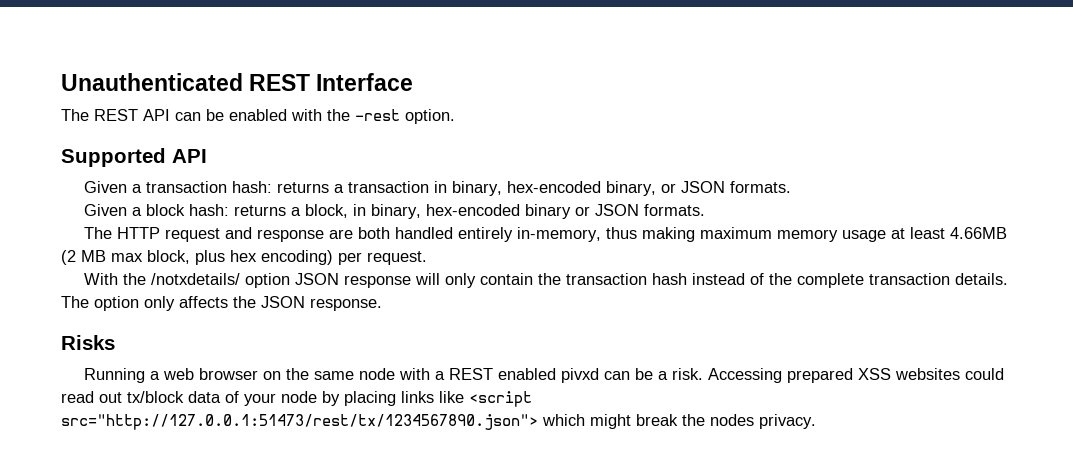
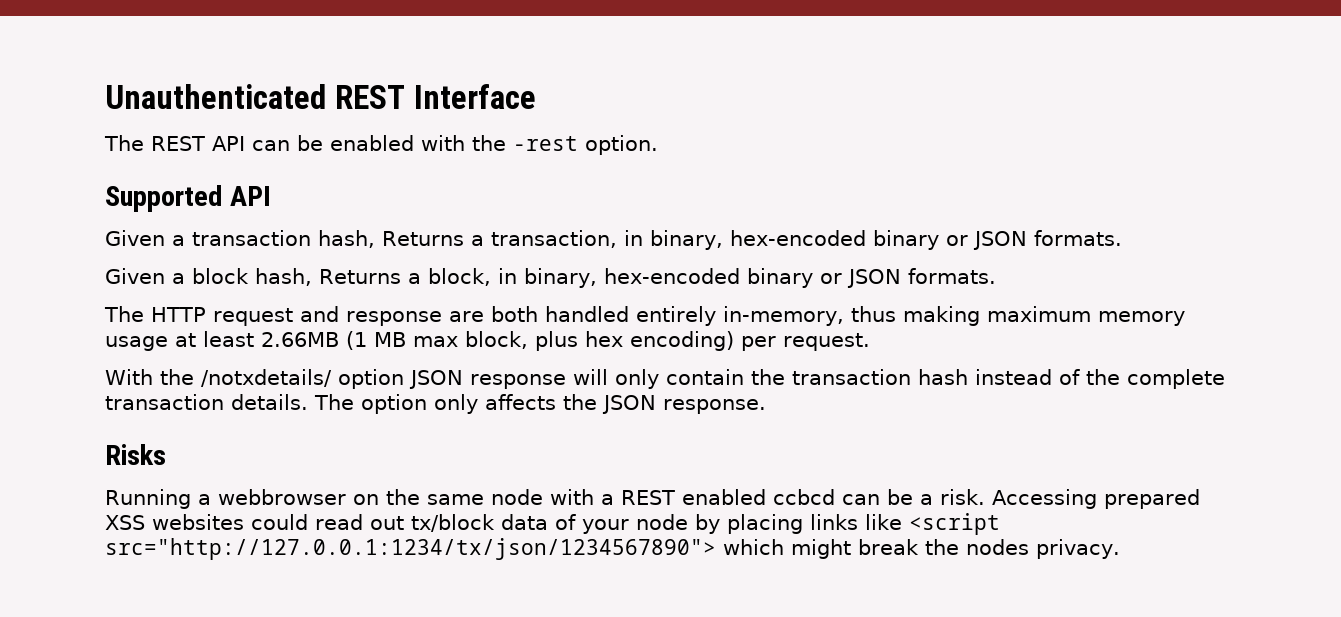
[231,181,656,196] hash: returns a transaction in binary, hex-encoded binary, -> [318,230,939,250] hash, Returns a transaction, in binary, hex-encoded binary
[188,204,286,216] hash: returns -> [255,268,401,286] hash, Returns
[949,227,1007,239] [61,250,76,265] 4.66MB (2 -> [261,331,367,350] 2.66MB (1
[162,368,258,380] web browser -> [217,489,346,505] webbrowser
[560,368,599,383] pivxd -> [772,489,835,505] ccbcd
[61,414,538,430] src="http://127.0.0.1:51473/rest/tx/1234567890.json"> -> [105,538,716,560] src="http://127.0.0.1:1234/tx/json/1234567890">

